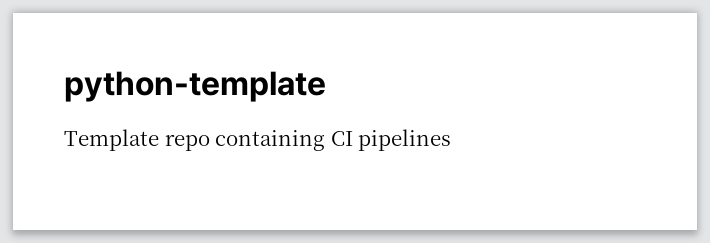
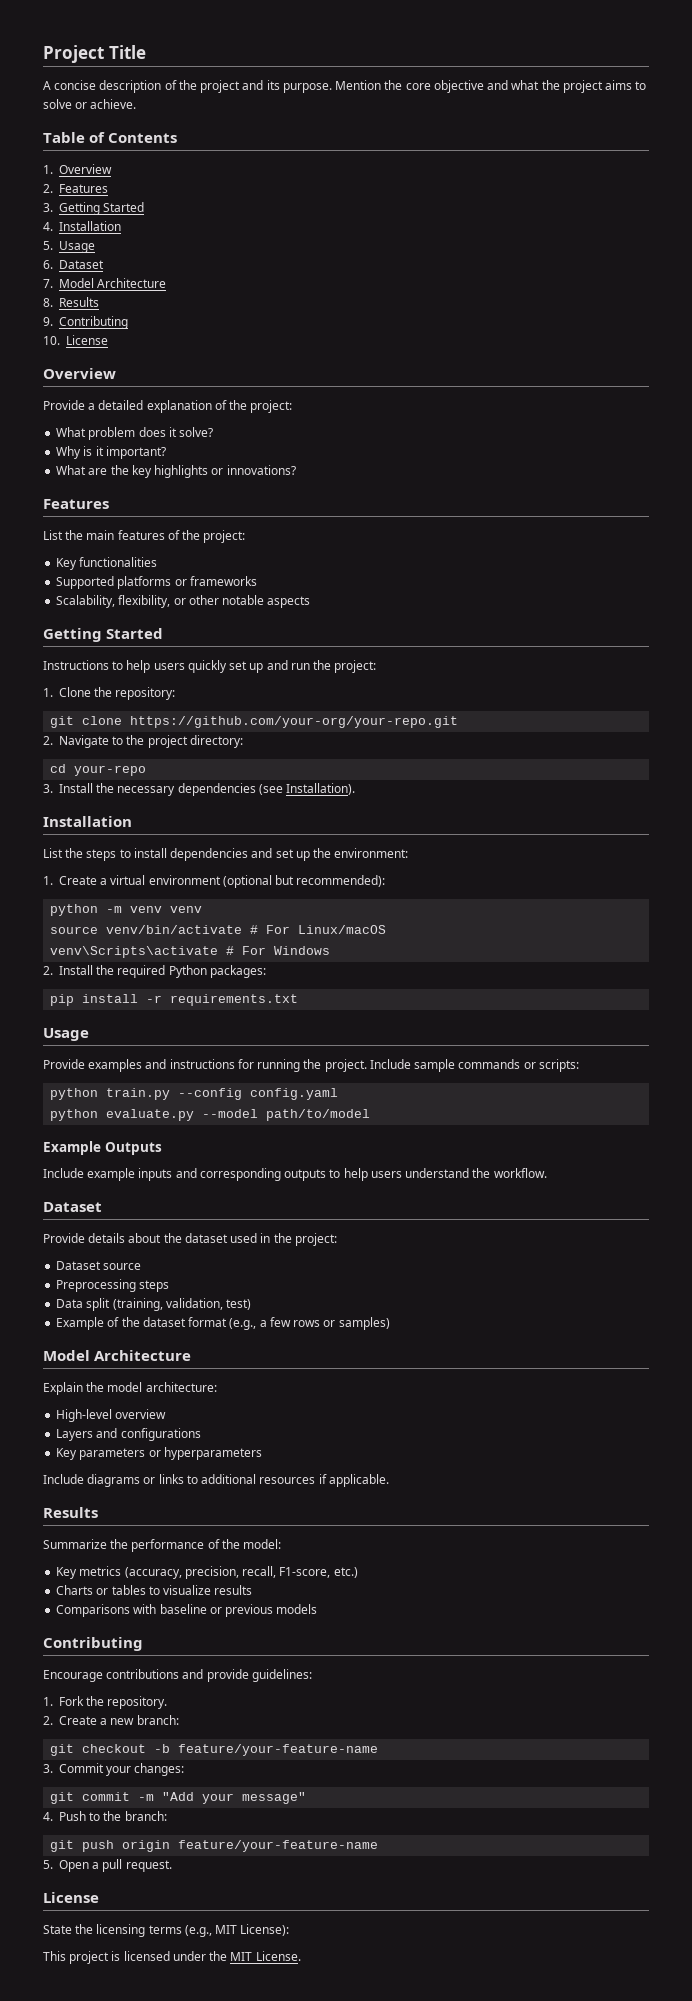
[64,71,326,102] [64,129,452,151] python-template // Template repo containing CI pipelines -> [43,45,146,63] [43,80,647,93] [43,99,137,109] [43,132,178,143] [43,164,112,174] [43,184,108,193] [43,202,145,215] [43,221,121,231] [43,241,95,253] [43,260,104,269] [43,278,167,288] [43,297,99,307] [43,316,128,329] [43,335,108,345] [43,368,116,379] [43,400,293,413] [56,427,214,440] [56,446,166,459] [56,465,296,478] [43,499,109,509] [43,530,246,543] [56,557,158,570] [56,576,257,589] [56,595,311,608] [43,628,164,642] [43,660,377,673] [43,687,176,700] [50,716,459,728] [43,735,243,748] [50,764,147,776] [43,783,356,796] [43,816,132,827] [43,848,409,861] [43,875,386,888] [50,904,203,916] [50,925,387,934] [50,946,331,958] [43,965,266,978] [50,994,299,1006] [43,1028,89,1041] [43,1059,579,1072] [50,1088,339,1100] [50,1109,371,1121] [43,1141,162,1155] [43,1168,547,1181] [43,1202,102,1212] [43,1233,337,1246] [56,1261,142,1270] [56,1279,170,1292] [56,1298,252,1311] [56,1317,390,1330] [43,1350,192,1361] [43,1382,217,1395] [56,1409,167,1422] [56,1428,201,1441] [56,1447,262,1460] [43,1474,389,1487] [43,1507,98,1518] [43,1539,282,1552] [56,1566,358,1579] [56,1585,253,1595] [56,1604,318,1617] [43,1637,143,1651] [43,1669,312,1682] [43,1696,168,1709] [43,1715,179,1725] [50,1744,379,1756] [43,1763,185,1776] [50,1792,307,1804] [43,1811,167,1821] [50,1840,379,1852] [43,1859,172,1872] [43,1892,99,1903] [43,1924,290,1937] [43,1951,301,1964] Project Title // A concise description of the project and its purpose. Mention the core objective and what the project aims to solve or achieve. // Table of Contents // 1. Overview // 2. Features // 3. Getting Started // 4. Installation // 5. Usage // 6. Dataset // 7. Model Architecture // 8. Results // 9. Contributing // 10. License // Overview // Provide a detailed explanation of the project: // What problem does it solve? // Why is it important? // What are the key highlights or innovations? // Features // List the main features of the project: // Key functionalities // Supported platforms or frameworks // Scalability, flexibility, or other notable aspects // Getting Started // Instructions to help users quickly set up and run the project: // 1. Clone the repository: // git clone https://github.com/your-org/your-repo.git // 2. Navigate to the project directory: // cd your-repo // 3. Install the necessary dependencies (see Installation). // Installation // List the steps to install dependencies and set up the environment: // 1. Create a virtual environment (optional but recommended): // python -m venv venv // source venv/bin/activate # For Linux/macOS // venv\Scripts\activate # For Windows // 2. Install the required Python packages: // pip install -r requirements.txt // Usage // Provide examples and instructions for running the project. Include sample commands or scripts: // python train.py --config config.yaml // python evaluate.py --model path/to/model // Example Outputs // Include example inputs and corresponding outputs to help users understand the workflow. // Dataset // Provide details about the dataset used in the project: // Dataset source // Preprocessing steps // Data split (training, validation, test) // Example of the dataset format (e.g., a few rows or samples) // Model Architecture // Explain the model architecture: // High-level overview // Layers and configurations // Key parameters or hyperparameters // Include diagrams or links to additional resources if applicable. // Results // Summarize the performance of the model: // Key metrics (accuracy, precision, recall, F1-score, etc.) // Charts or tables to visualize results // Comparisons with baseline or previous models // Contributing // Encourage contributions and provide guidelines: // 1. Fork the repository. // 2. Create a new branch: // git checkout -b feature/your-feature-name // 3. Commit your changes: // git commit -m "Add your message" // 4. Push to the branch: // git push origin feature/your-feature-name // 5. Open a pull request. // License // State the licensing terms (e.g., MIT License): // This project is licensed under the MIT License.

